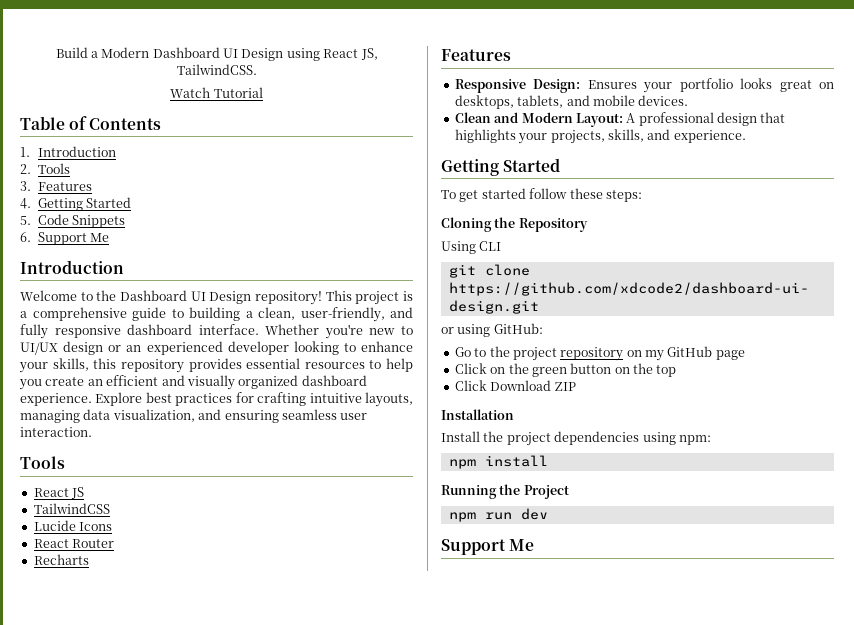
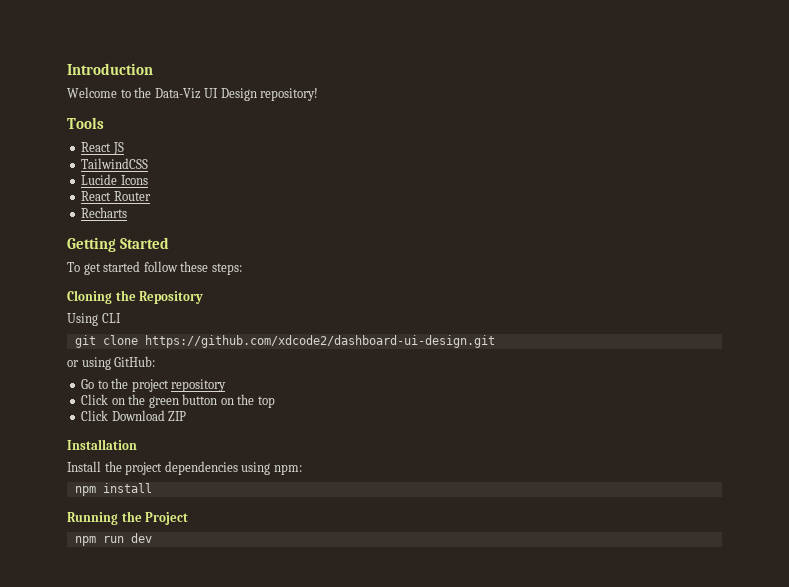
[55,47,378,61] [176,64,257,75] [170,87,263,98] [20,116,162,130] [20,146,116,157] [20,163,70,174] [20,181,92,191] [20,197,132,211] [20,214,126,228] [20,232,110,245] Build a Modern Dashboard UI Design using React JS, TailwindCSS. // Watch Tutorial // Table of Contents // 1. Introduction // 2. Tools // 3. Features // 4. Getting Started // 5. Code Snippets // 6. Support Me // -> (67, 69) none
[120,290,187,301] Dashboard -> [154,88,201,99] Data-Viz
[325,290,414,305] [20,307,413,322] [20,324,413,339] [20,341,413,355] [19,358,413,373] [19,375,367,390] [20,392,413,407] [20,409,368,423] [20,427,92,437] This project is a comprehensive guide to building a clean, user-friendly, and fully responsive dashboard interface. Whether you're new to UI/UX design or an experienced developer looking to enhance your skills, this repository provides essential resources to help you create an efficient and visually organized dashboard experience. Explore best practices for crafting intuitive layouts, managing data visualization, and ensuring seamless user interaction. -> (319, 94) none
[441,49,511,61] [454,78,834,93] [454,95,689,109] [454,112,786,127] [454,129,746,144] // Features // Responsive Design: Ensures your portfolio looks great on desktops, tablets, and mobile devices. // Clean and Modern Layout: A professional design that highlights your projects, skills, and experience. -> (128, 212) none
[626,346,745,361] on my GitHub page -> (227, 385) none
[441,539,535,555] // Support Me -> (152, 538) none

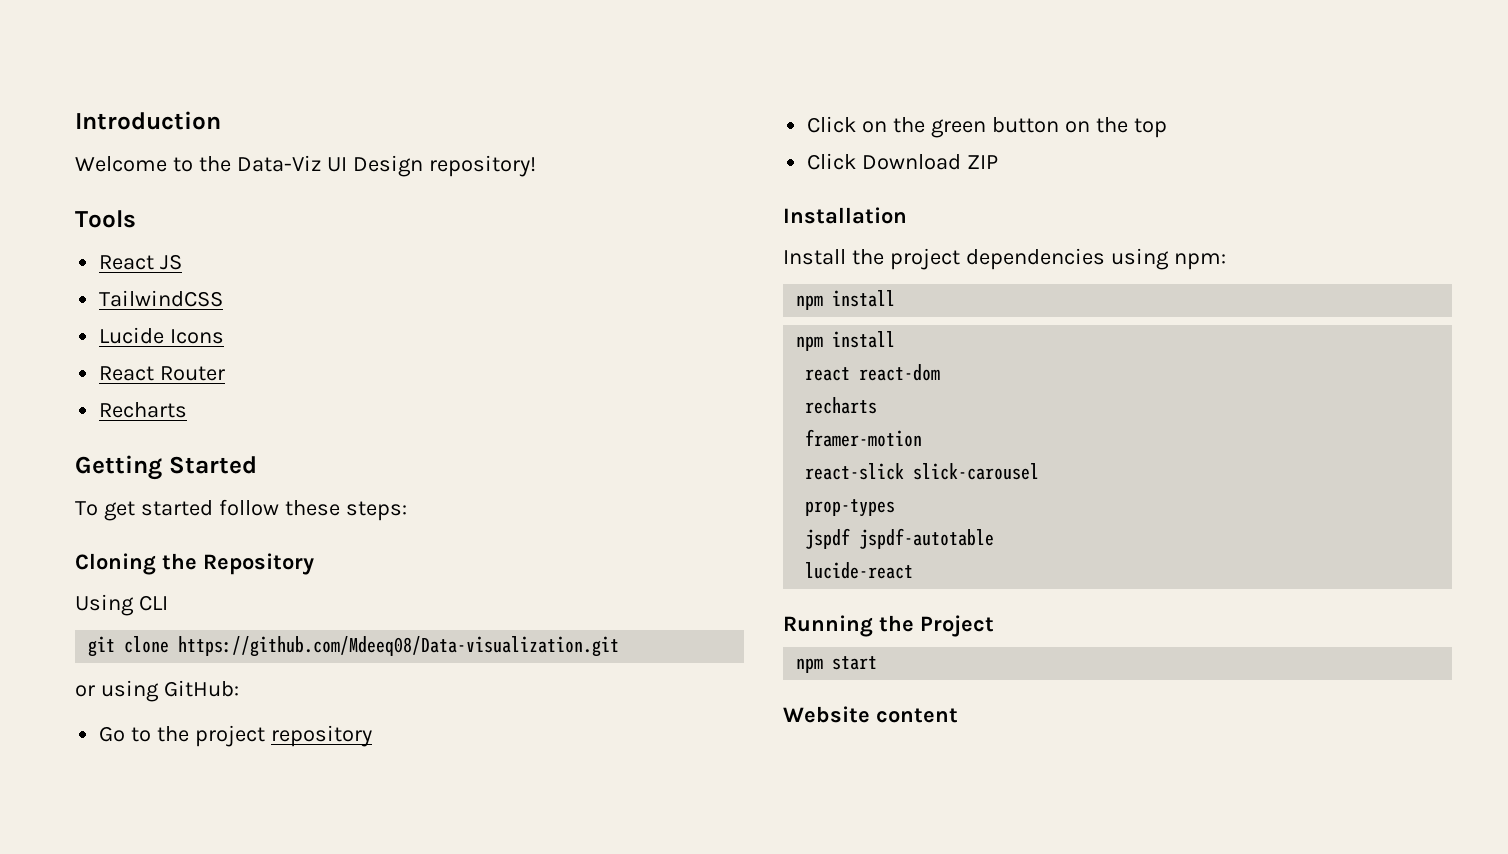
[144,335,495,348] https://github.com/xdcode2/dashboard-ui-design.git -> [178,636,620,657] https://github.com/Mdeeq08/Data-visualization.git
(152, 488) none -> [796,331,896,351] [805,364,941,381] [805,397,878,414] [805,429,923,447] [805,463,1040,480] [805,499,896,517] [805,528,995,549] [805,562,914,579] // npm install // react react-dom // recharts // framer-motion // react-slick slick-carousel // prop-types // jspdf jspdf-autotable // lucide-react
[102,533,152,543] run dev -> [832,656,878,670] [783,706,958,723] start // Website content

